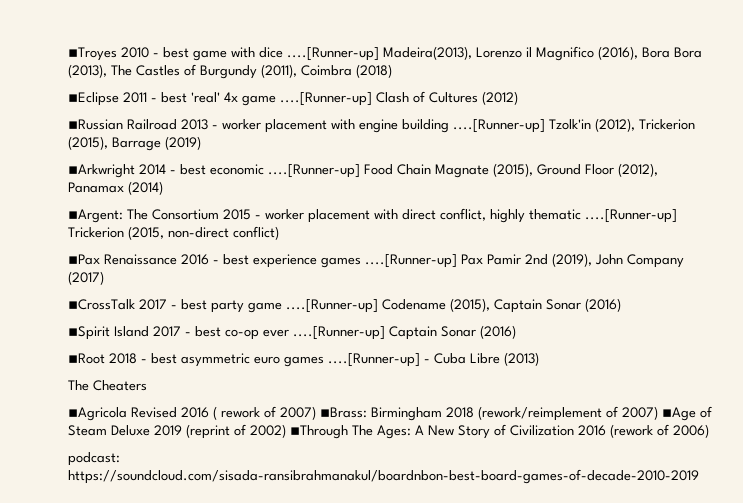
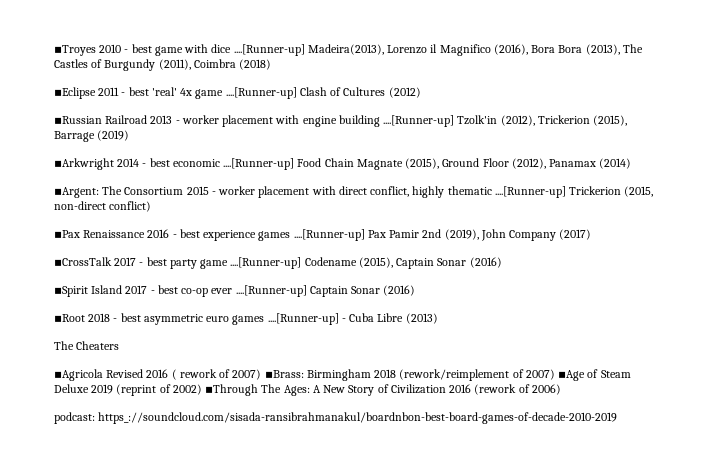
[68,469,699,484] https://soundcloud.com/sisada-ransibrahmanakul/boardnbon-best-board-games-of-decade-2010-2019 -> [98,412,618,424] https_://soundcloud.com/sisada-ransibrahmanakul/boardnbon-best-board-games-of-decade-2010-2019

